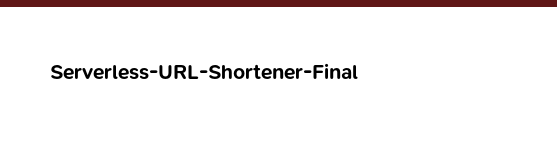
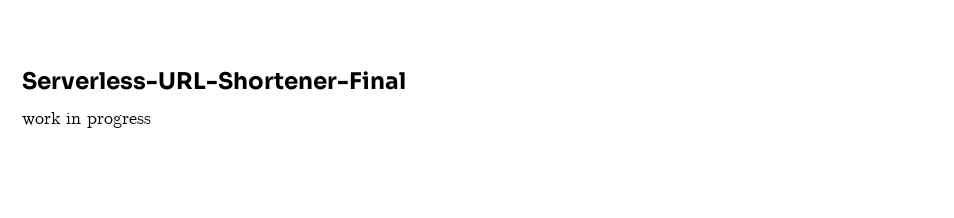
(358, 71) none -> [22,112,151,128] // work in progress

